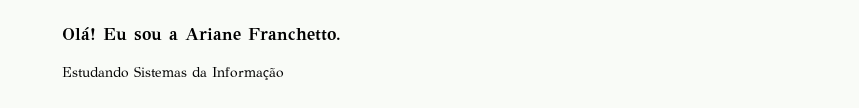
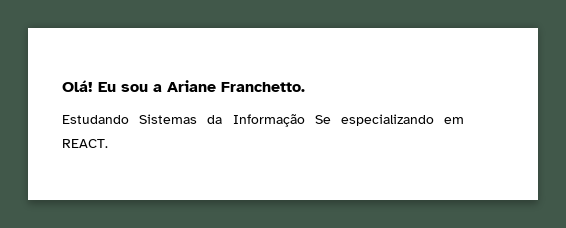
(284, 73) none -> [314,114,464,126] [62,139,108,148] Se especializando em REACT.

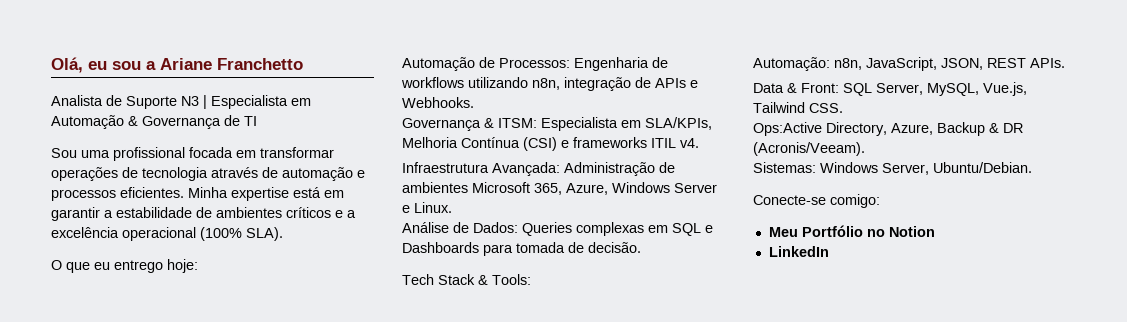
[62,80,116,92] Olá! Eu -> [51,57,107,73] Olá, eu
[221,82,305,92] [62,114,464,127] [62,139,108,148] Franchetto. // Estudando Sistemas da Informação Se especializando em REACT. -> [217,58,303,70] [51,95,311,109] [51,115,257,129] [51,147,334,161] [51,167,365,181] [51,187,344,201] [51,207,356,221] [51,227,283,241] [51,259,198,273] [402,57,668,71] [401,77,698,91] [402,97,474,108] [402,117,712,131] [402,137,699,151] [402,162,675,176] [402,182,717,195] [402,202,452,213] [402,222,713,236] [402,242,641,256] [402,274,531,285] [753,57,1065,71] [753,82,1027,96] [753,102,843,113] [753,122,1023,136] [753,142,865,156] [753,162,1032,175] [753,194,880,208] [768,225,935,237] [768,246,829,257] Franchetto // Analista de Suporte N3 | Especialista em Automação & Governança de TI // Sou uma profissional focada em transformar operações de tecnologia através de automação e processos eficientes. Minha expertise está em garantir a estabilidade de ambientes críticos e a excelência operacional (100% SLA). // O que eu entrego hoje: // Automação de Processos: Engenharia de workflows utilizando n8n, integração de APIs e Webhooks. // Governança & ITSM: Especialista em SLA/KPIs, Melhoria Contínua (CSI) e frameworks ITIL v4. // Infraestrutura Avançada: Administração de ambientes Microsoft 365, Azure, Windows Server e Linux. // Análise de Dados: Queries complexas em SQL e Dashboards para tomada de decisão. // Tech Stack & Tools: // Automação: n8n, JavaScript, JSON, REST APIs. // Data & Front: SQL Server, MySQL, Vue.js, Tailwind CSS. // Ops:Active Directory, Azure, Backup & DR (Acronis/Veeam). // Sistemas: Windows Server, Ubuntu/Debian. // Conecte-se comigo: // Meu Portfólio no Notion // LinkedIn

